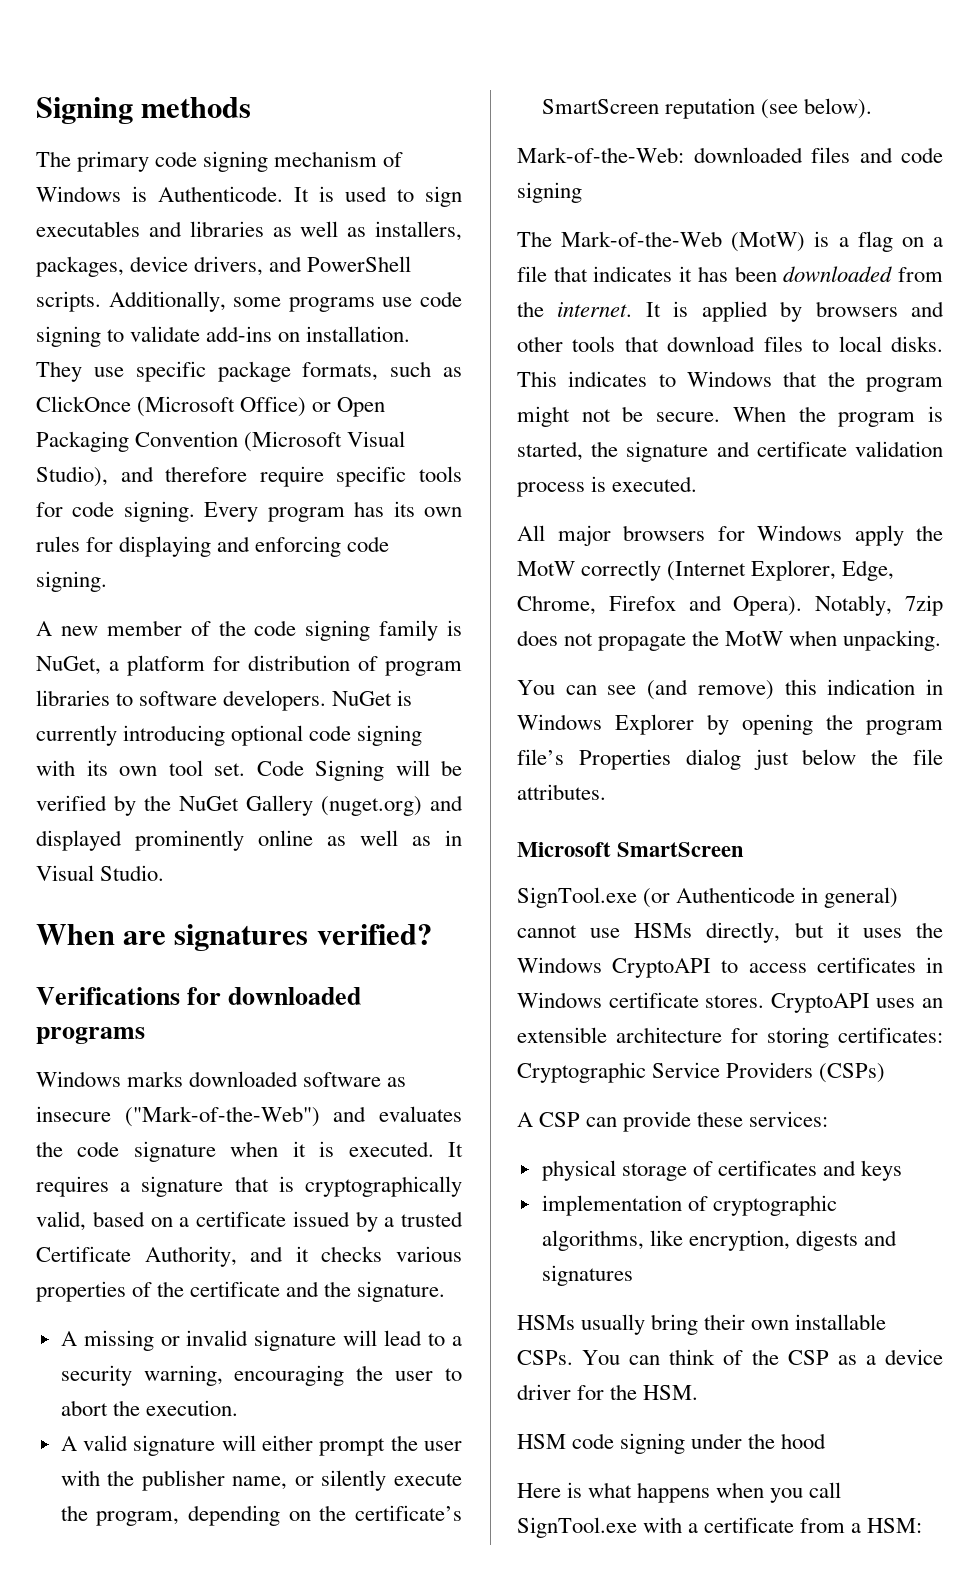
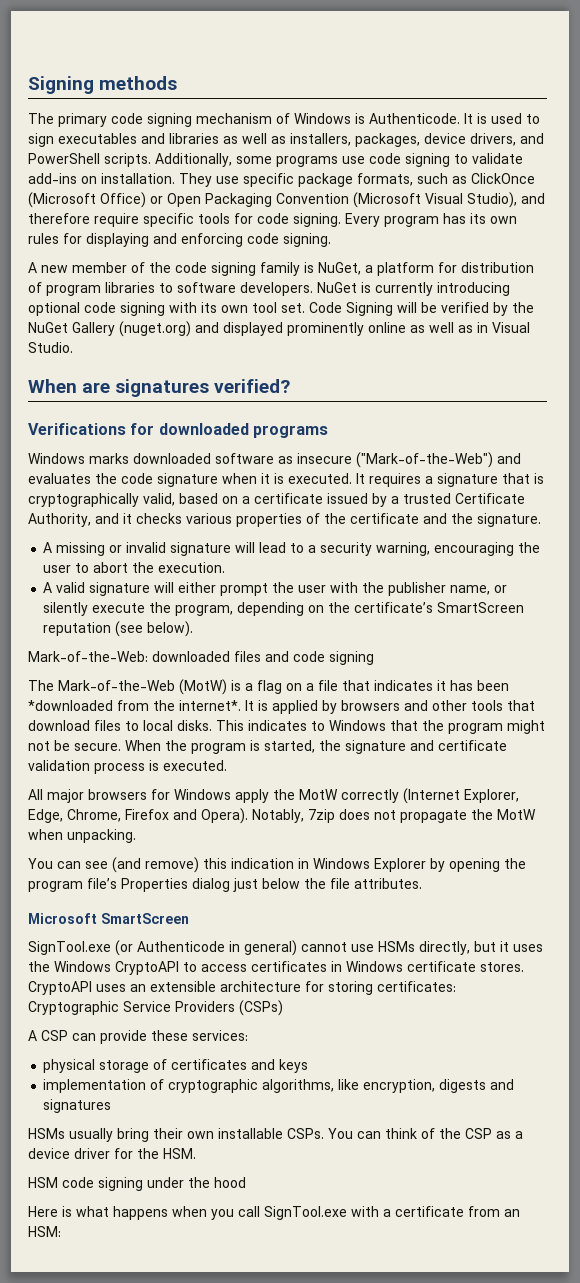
[783,266,893,282] downloaded -> [28,700,113,711] *downloaded
[557,302,633,317] internet. -> [179,700,241,711] internet*.
[851,1523,862,1533] a -> [504,1209,520,1217] an

